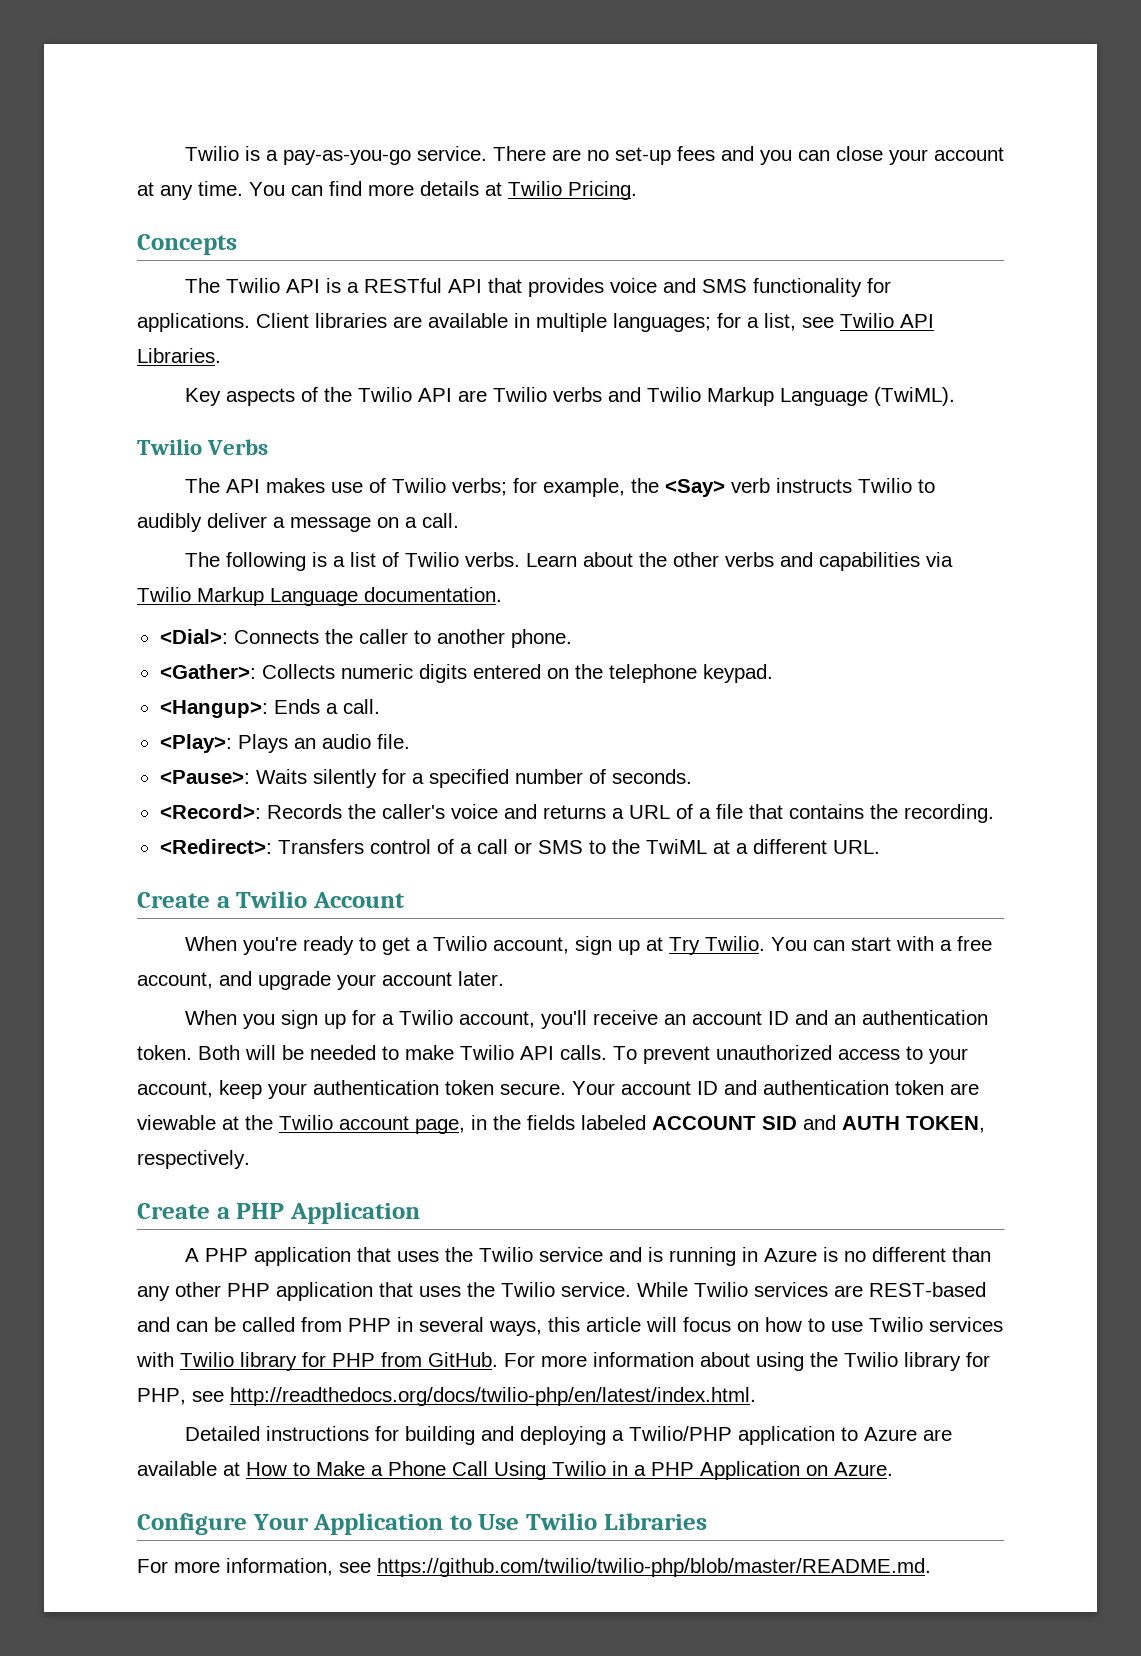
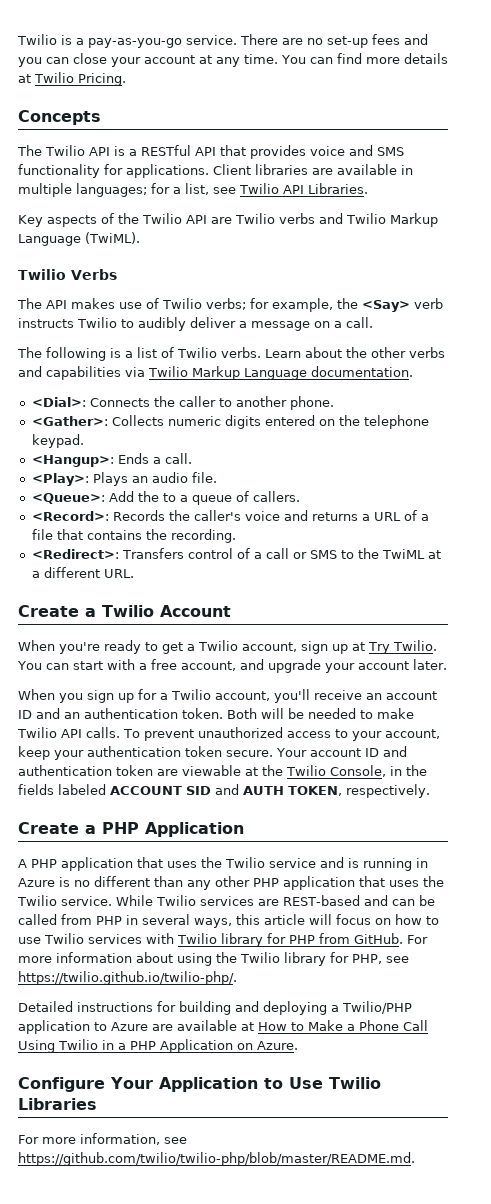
[159,769,692,788] <Pause>: Waits silently for a specified number of seconds. -> [31,491,300,505] <Queue>: Add the to a queue of callers.
[339,1116,465,1134] account page, -> [329,765,386,777] Console,
[230,1387,756,1406] http://readthedocs.org/docs/twilio-php/en/latest/index.html. -> [18,971,237,985] https://twilio.github.io/twilio-php/.

